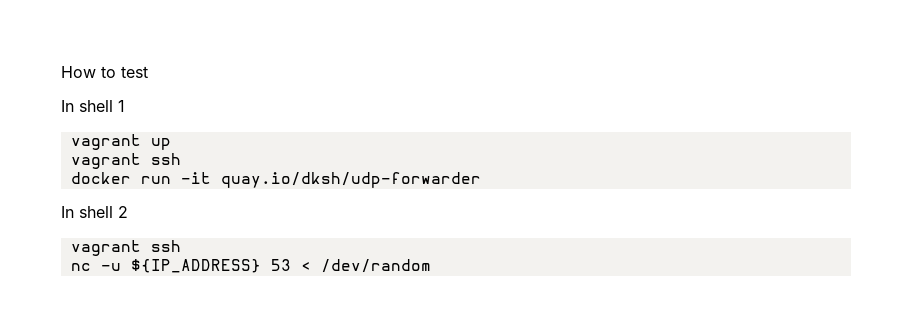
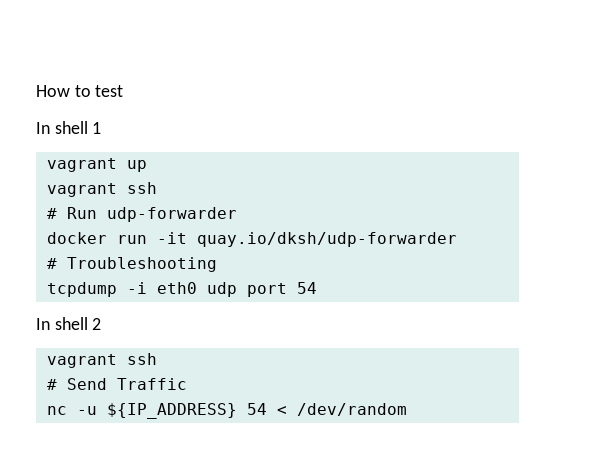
(181, 159) none -> [46,207,237,222] // # Run udp-forwarder
(481, 180) none -> [46,257,217,272] [46,282,317,297] // # Troubleshooting // tcpdump -i eth0 udp port 54
(181, 246) none -> [46,378,187,390] // # Send Traffic
[270,259,291,271] 53 -> [246,403,267,415] 54

